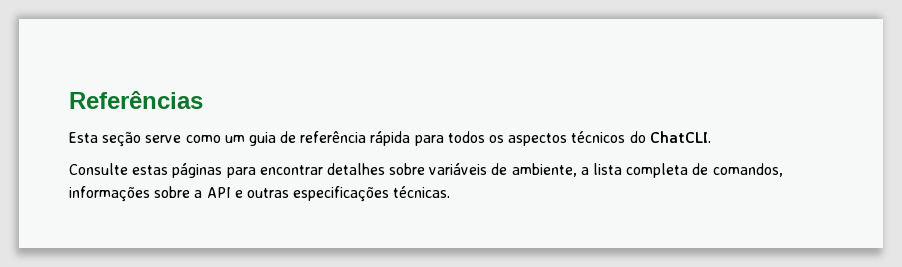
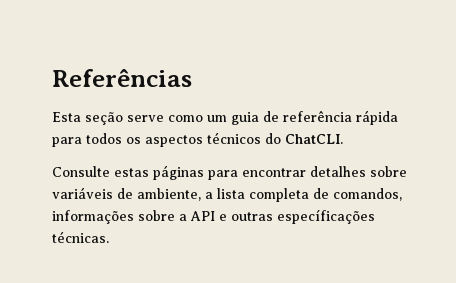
[293,186,390,202] especificações -> [277,209,375,224] específicações

